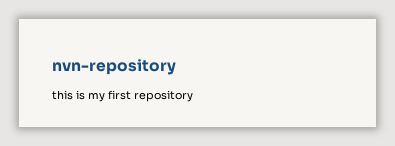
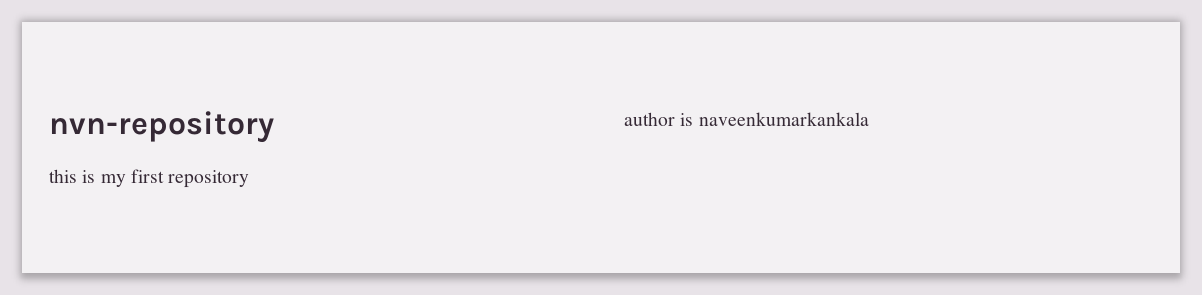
(193, 96) none -> [624,112,869,126] // author is naveenkumarkankala

